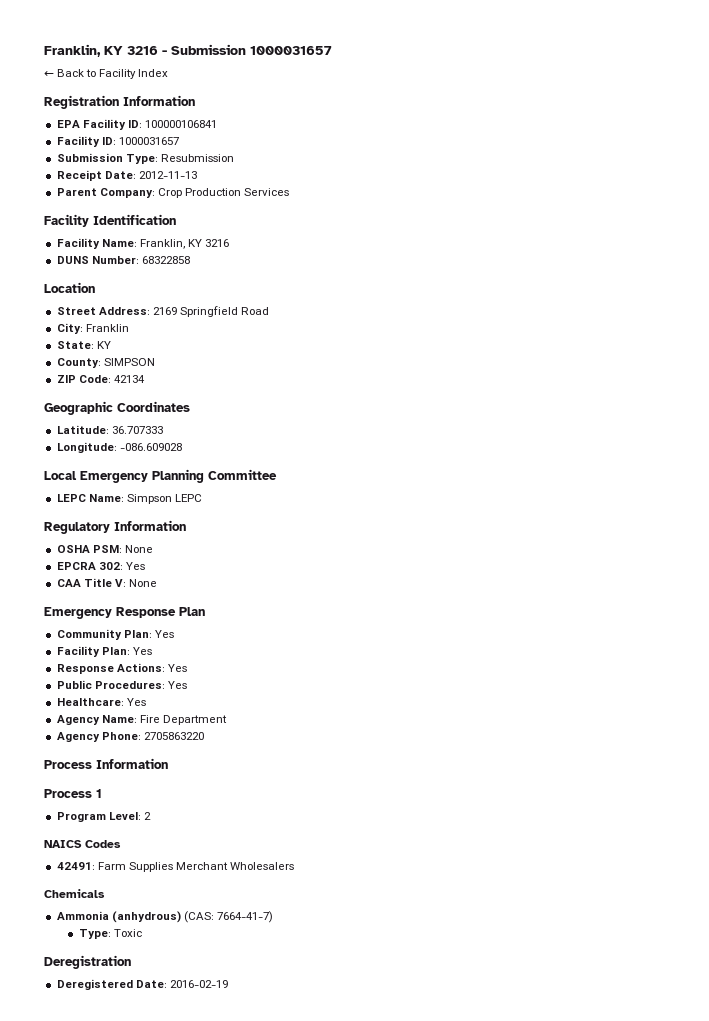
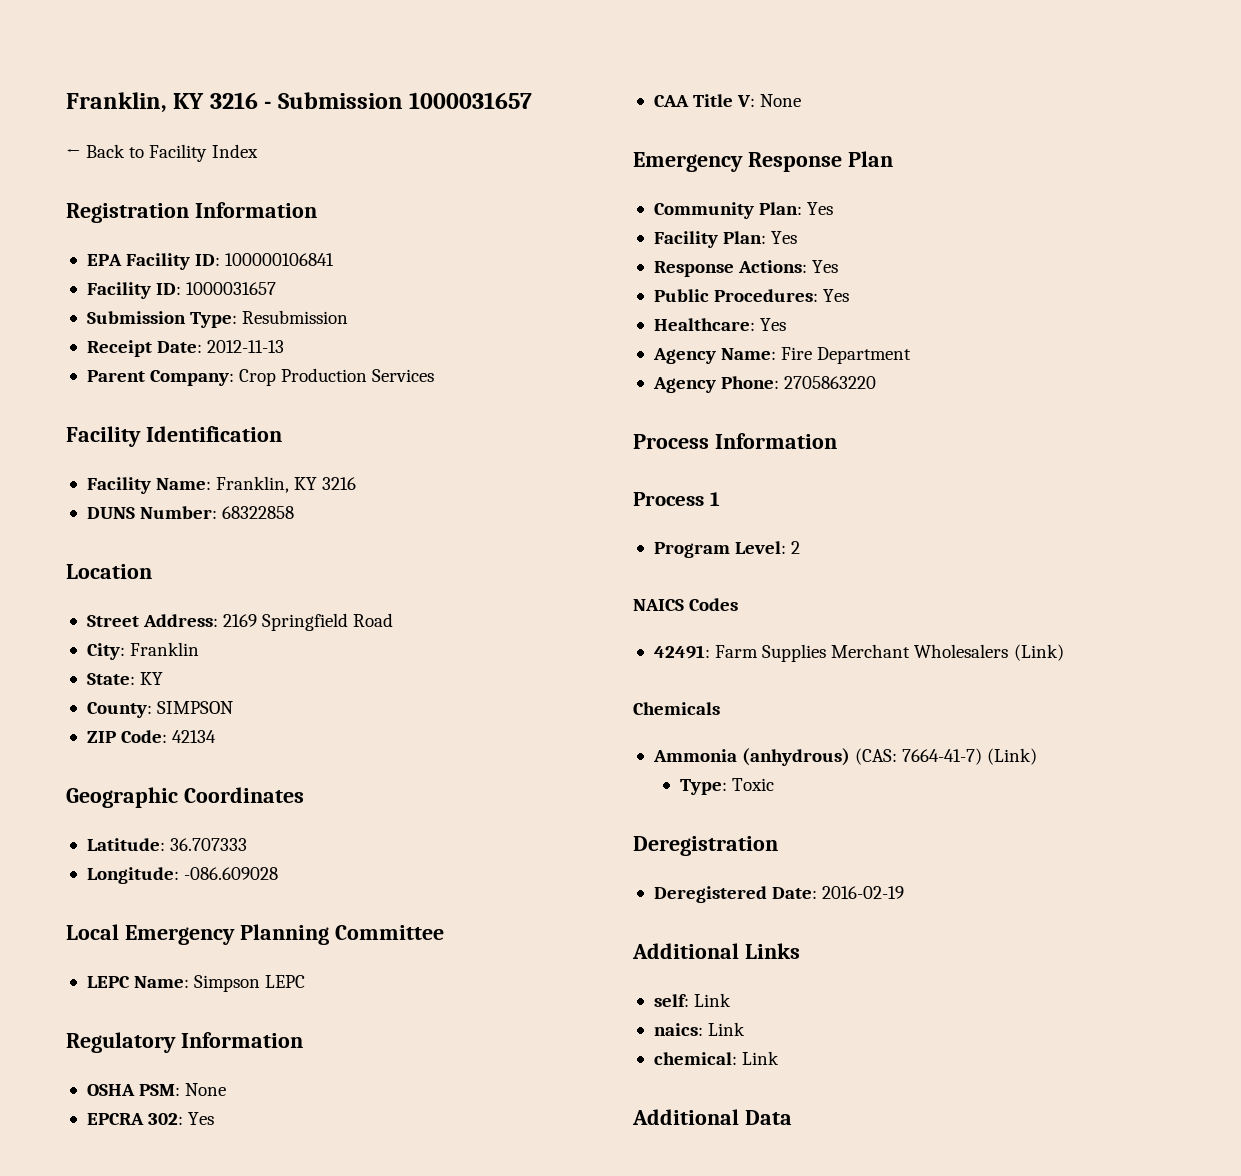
(295, 866) none -> [1013,644,1064,661] (Link)
(273, 917) none -> [987,748,1038,765] (Link)
(228, 984) none -> [632,943,800,959] [653,993,732,1007] [653,1022,746,1036] [653,1051,780,1065] [632,1109,792,1125] // Additional Links // self: Link // naics: Link // chemical: Link // Additional Data

